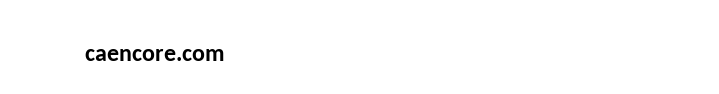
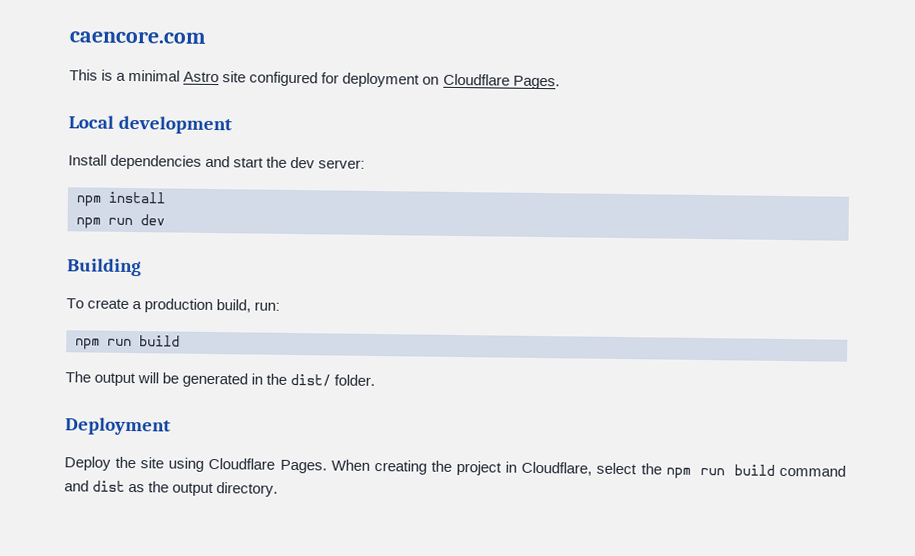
(225, 55) none -> [69,69,560,90] [68,115,233,135] [68,154,366,170] [76,191,166,207] [76,214,165,229] [67,258,142,277] [66,298,281,314] [75,335,180,350] [65,371,376,388] [65,417,171,436] [64,456,846,479] [64,480,279,497] // This is a minimal Astro site configured for deployment on Cloudflare Pages. // Local development // Install dependencies and start the dev server: // npm install // npm run dev // Building // To create a production build, run: // npm run build // The output will be generated in the dist/ folder. // Deployment // Deploy the site using Cloudflare Pages. When creating the project in Cloudflare, select the npm run build command and dist as the output directory.

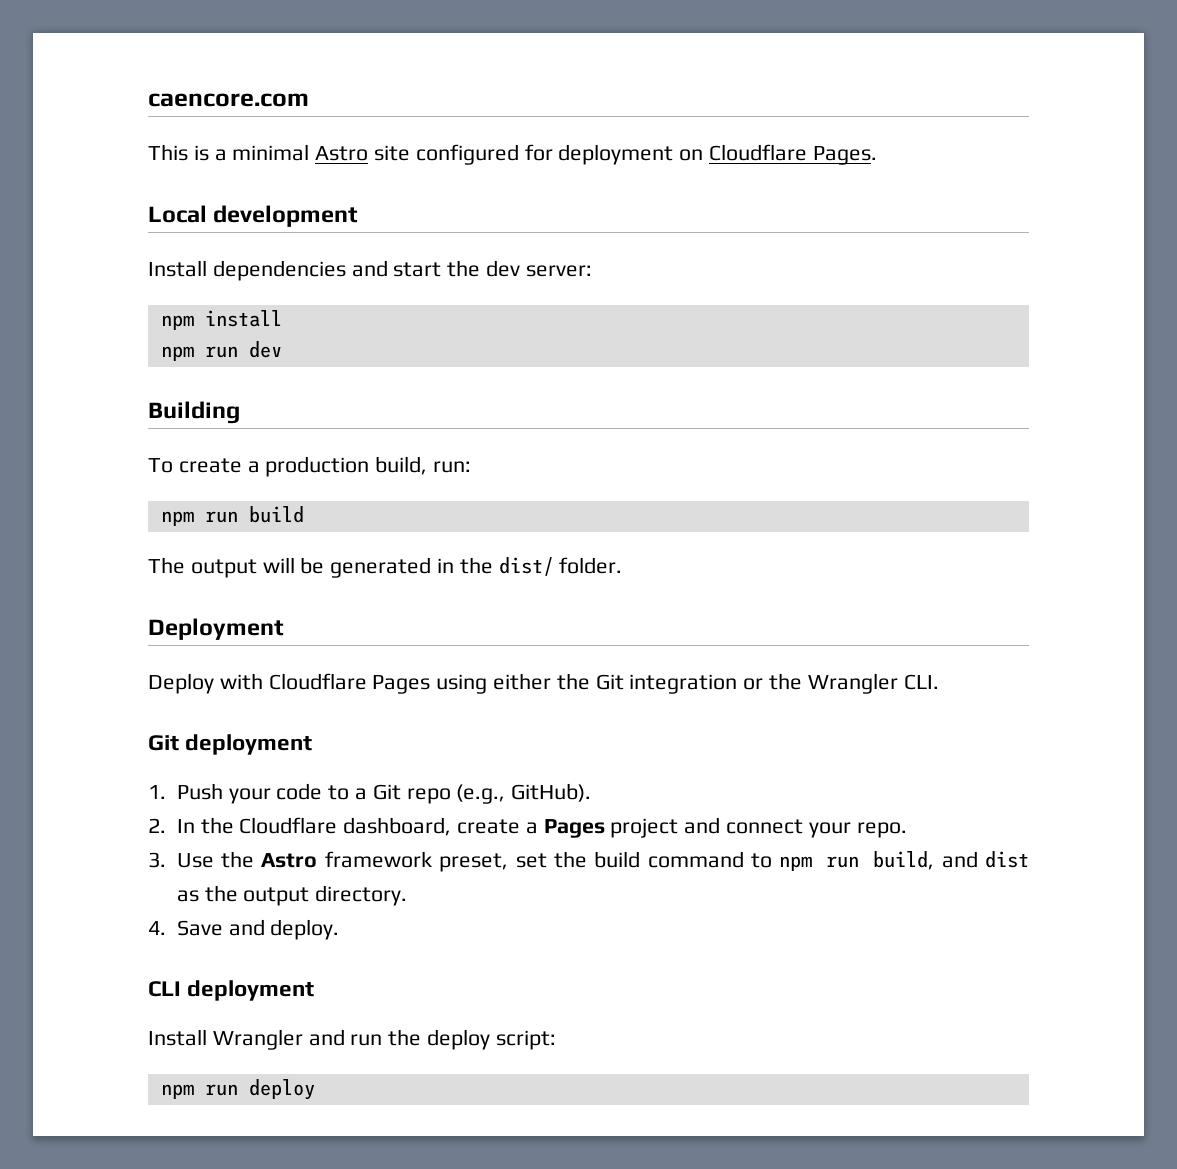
[115,456,846,479] the site using Cloudflare Pages. When creating the project in Cloudflare, select the npm run build command -> [219,673,939,694] [148,734,313,755] [148,783,592,804] [148,817,907,838] [148,851,935,872] with Cloudflare Pages using either the Git integration or the Wrangler CLI. // Git deployment // 1. Push your code to a Git repo (e.g., GitHub). // 2. In the Cloudflare dashboard, create a Pages project and connect your repo. // 3. Use the Astro framework preset, set the build command to npm run build,
(279, 489) none -> [148,919,340,940] [148,980,315,1001] [148,1029,556,1050] [160,1079,315,1100] // 4. Save and deploy. // CLI deployment // Install Wrangler and run the deploy script: // npm run deploy

